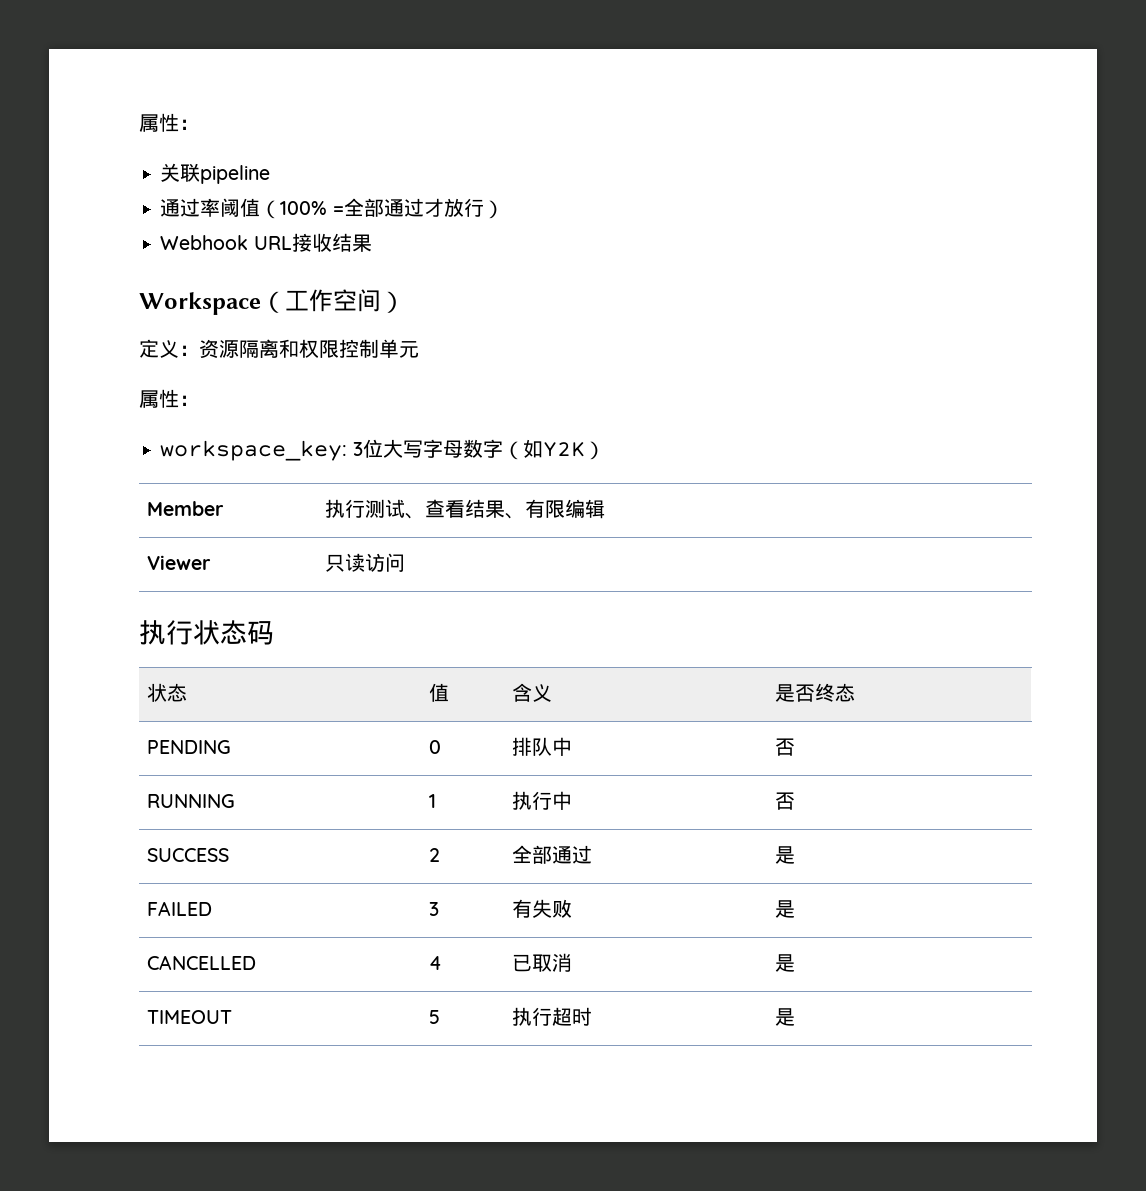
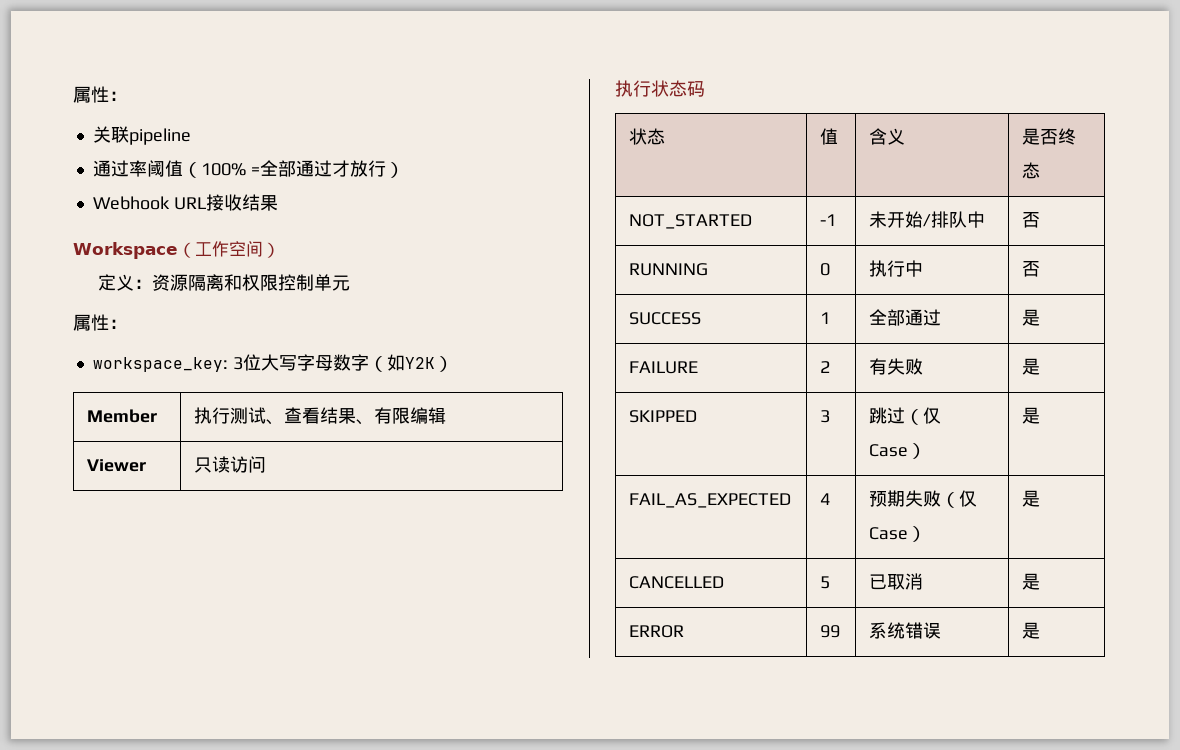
[147,740,232,754] [429,740,442,754] PENDING | 0 | -> [629,214,753,229] [820,214,837,226] [869,211,932,228] NOT_STARTED | -1 | 未开始/
[429,794,437,808] 1 -> [820,263,831,276] 0
[429,848,441,862] 2 -> [820,312,831,324] 1
[147,901,213,916] [429,902,440,916] FAILED | 3 -> [629,361,699,374] [820,361,831,373] FAILURE | 2
(796, 909) none -> [629,410,698,423] [820,410,831,423] [869,407,942,425] [869,443,927,459] [1022,407,1041,424] [629,493,792,508] [820,493,831,505] [869,490,978,508] [869,526,927,542] [1022,490,1041,507] // SKIPPED | 3 | 跳过（仅Case） | 是 // FAIL_AS_EXPECTED | 4 | 预期失败（仅Case） | 是
[429,956,443,970] 4 -> [820,576,831,589] 5
[147,1010,233,1024] [429,1010,441,1024] [512,1007,593,1026] TIMEOUT | 5 | 执行超时 -> [629,625,685,638] [820,625,841,638] [869,622,942,639] ERROR | 99 | 系统错误

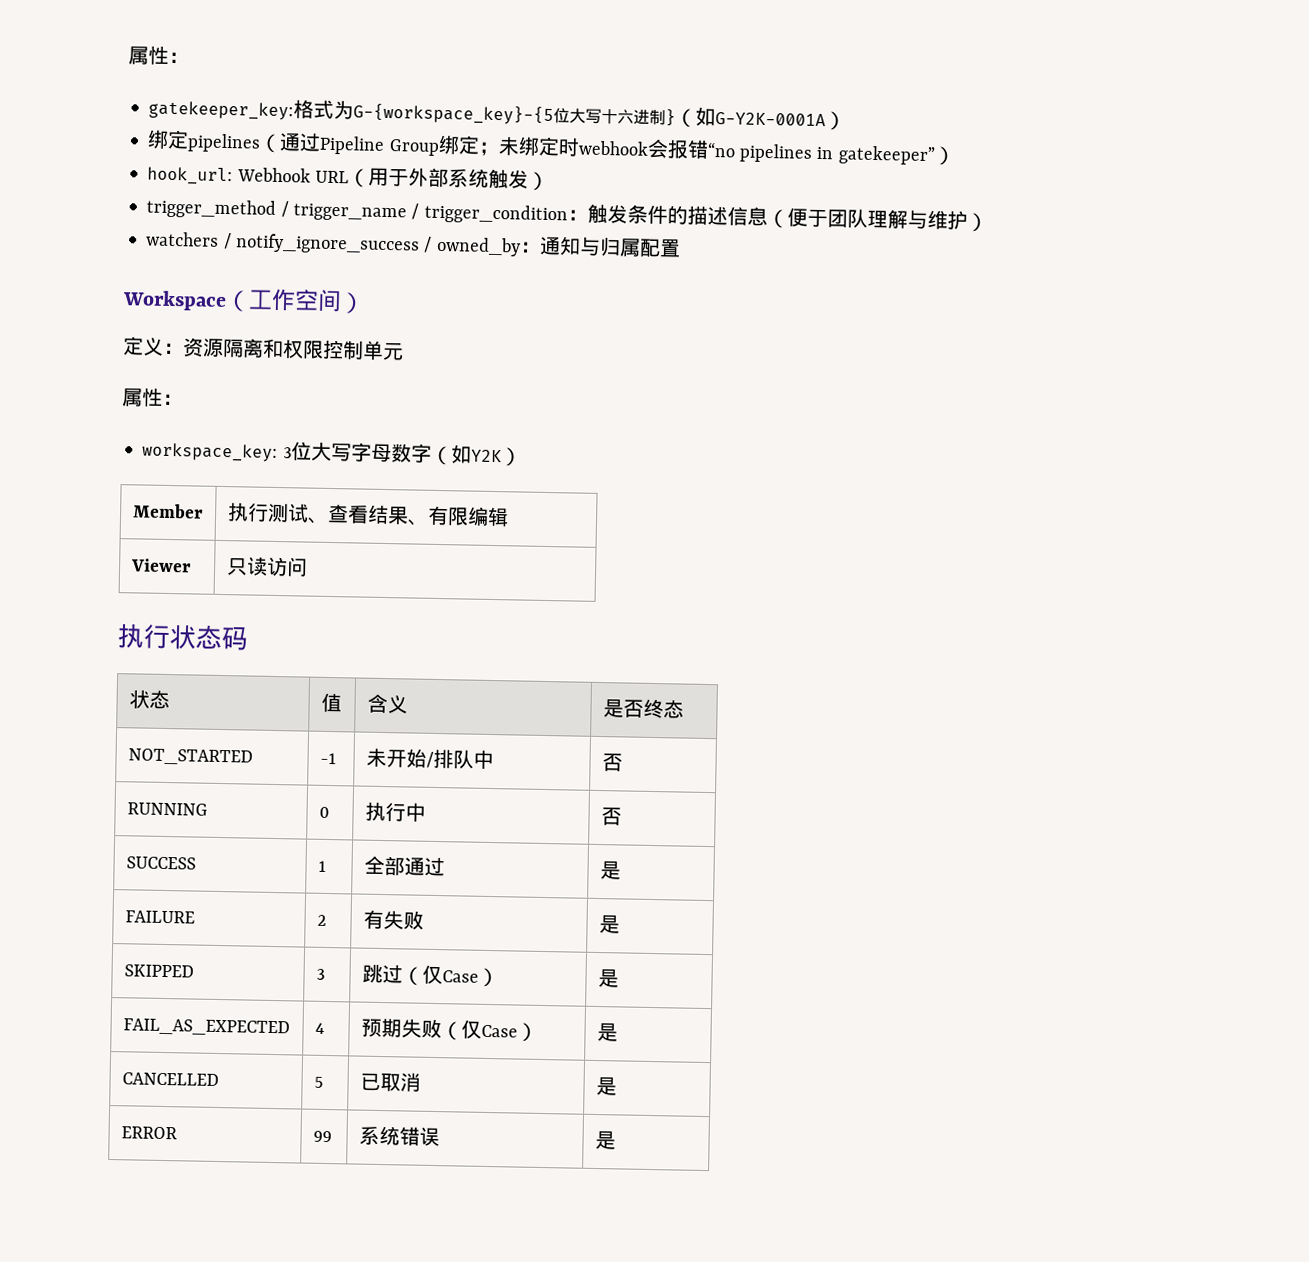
[73,86,127,103] [92,126,191,145] [92,160,404,178] 属性： // 关联pipeline // 通过率阈值（100% =全部通过才放行） // -> [128,45,189,65] [148,99,847,131] [147,129,956,166] [147,166,234,186] 属性： // gatekeeper_key:格式为G-{workspace_key}-{5位大写十六进制}（如G-Y2K-0001A） // 绑定pipelines（通过Pipeline Group绑定；未绑定时webhook会报错“no pipelines in gatekeeper”） // hook_url:
[205,194,278,211] 接收结果 -> [347,167,549,191] [146,198,988,233] [146,231,681,258] （用于外部系统触发） // trigger_method / trigger_name / trigger_condition：触发条件的描述信息（便于团队理解与维护） // watchers / notify_ignore_success / owned_by：通知与归属配置

